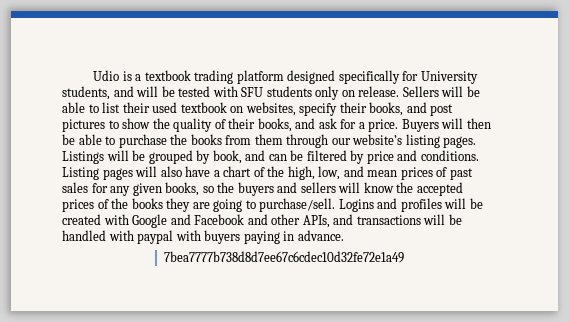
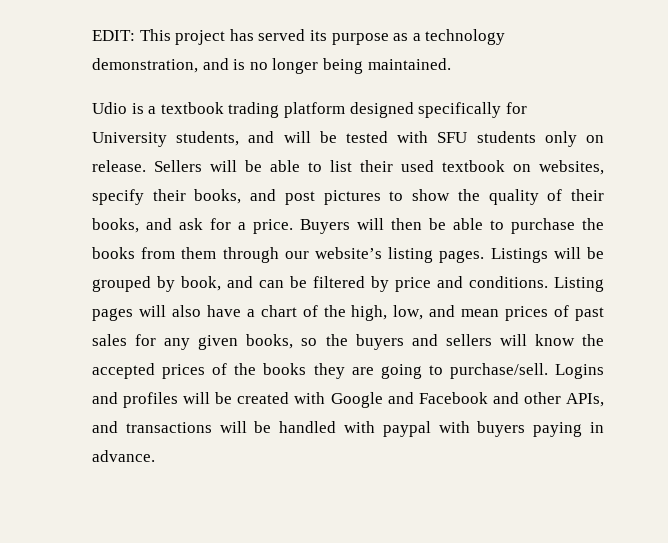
(93, 75) none -> [92,29,506,45] [92,58,451,74] EDIT: This project has served its purpose as a technology demonstration, and is no longer being maintained. //
[164,251,405,263] // 7bea7777b738d8d7ee67c6cdec10d32fe72e1a49 -> (155, 456) none

